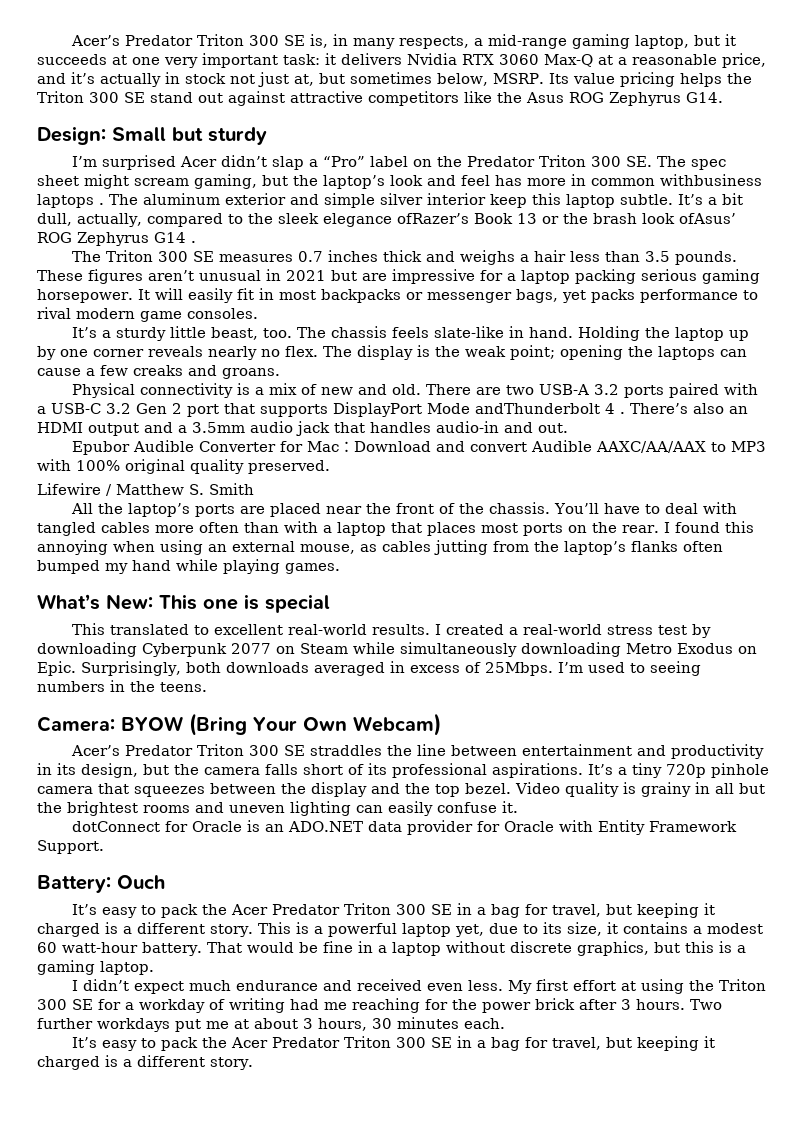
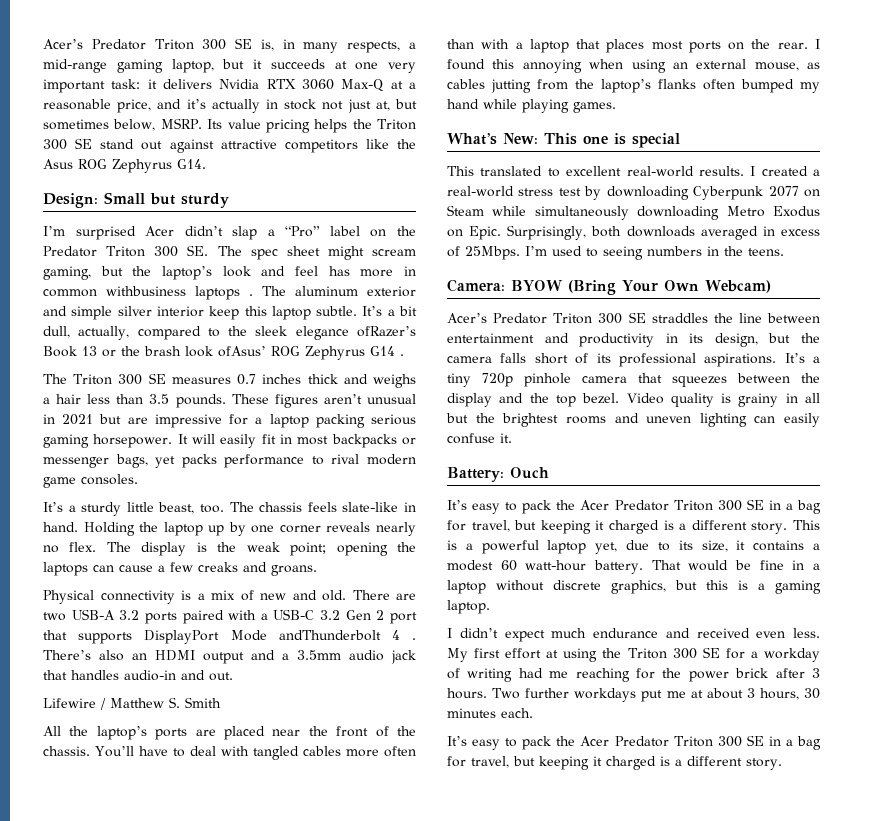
[72,440,767,455] [37,459,330,474] // Epubor Audible Converter for Mac：Download and convert Audible AAXC/AA/AAX to MP3 with 100% original quality preserved. -> (233, 676) none
[72,820,738,835] [37,840,104,854] // dotConnect for Oracle is an ADO.NET data provider for Oracle with Entity Framework Support. -> (512, 438) none

